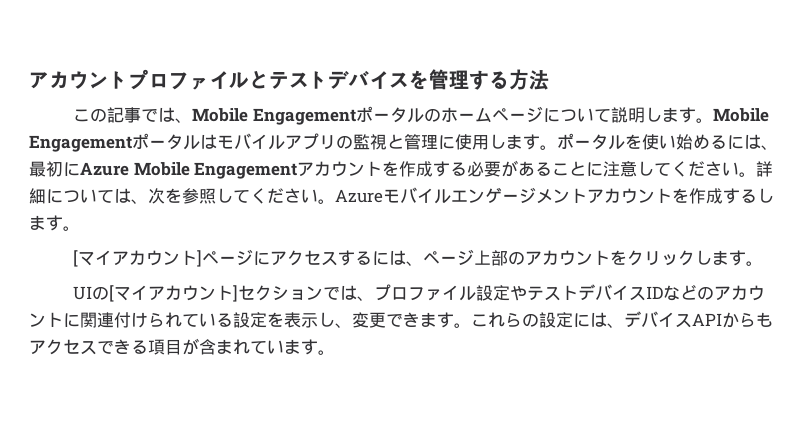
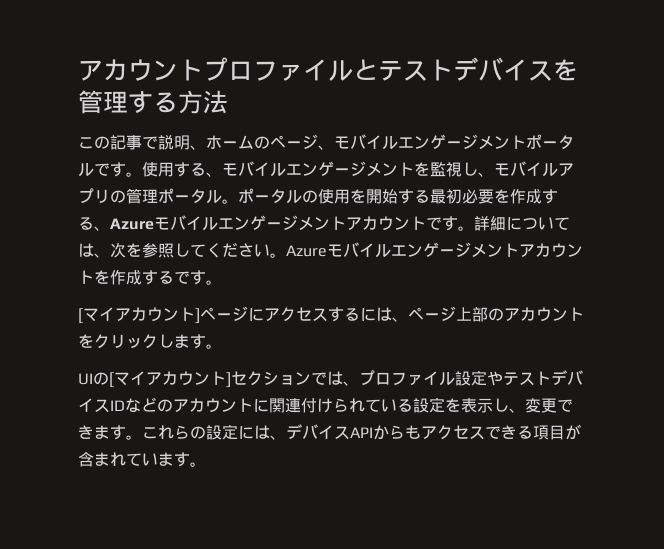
[158,106,769,125] [29,133,778,152] [29,160,740,179] は、Mobile Engagementポータルのホームページについて説明します。Mobile Engagementポータルはモバイルアプリの監視と管理に使用します。ポータルを使い始めるには、最初にAzure Mobile Engagementアカウントを作成する必要があることに注意してください -> [158,134,574,150] [78,161,574,177] [78,188,558,204] [78,215,458,231] 説明、ホームのページ、モバイルエンゲージメントポータルです。使用する、モバイルエンゲージメントを監視し、モバイルアプリの管理ポータル。ポータルの使用を開始する最初必要を作成する、Azureモバイルエンゲージメントアカウントです
[757,188,774,203] [29,215,46,230] しま -> [174,271,190,284] で

